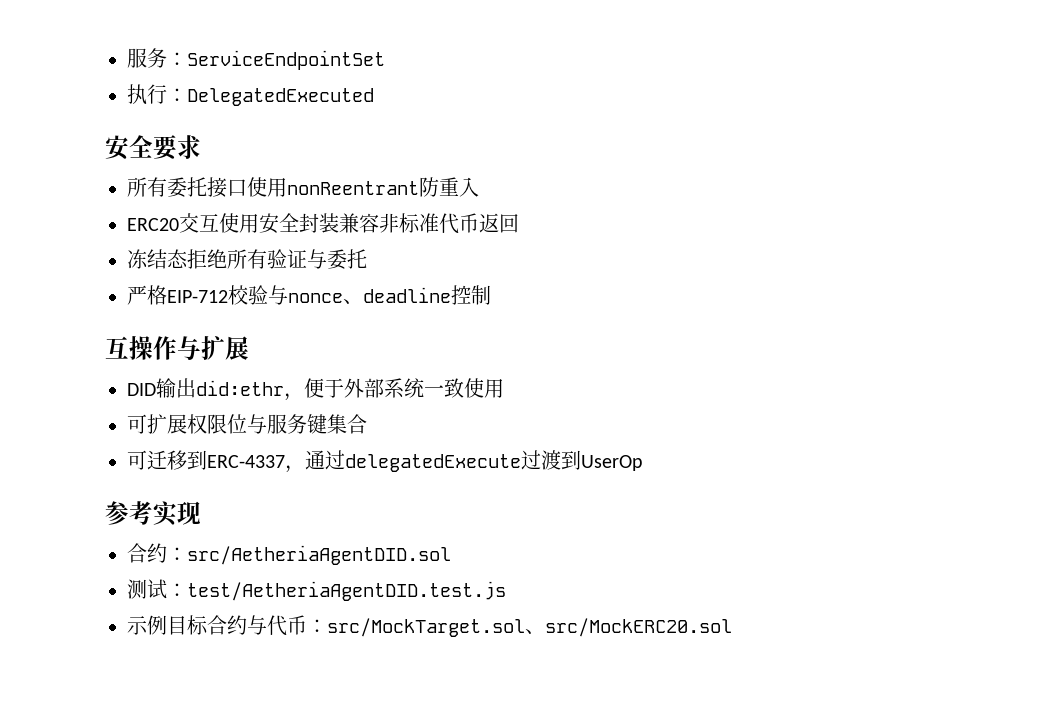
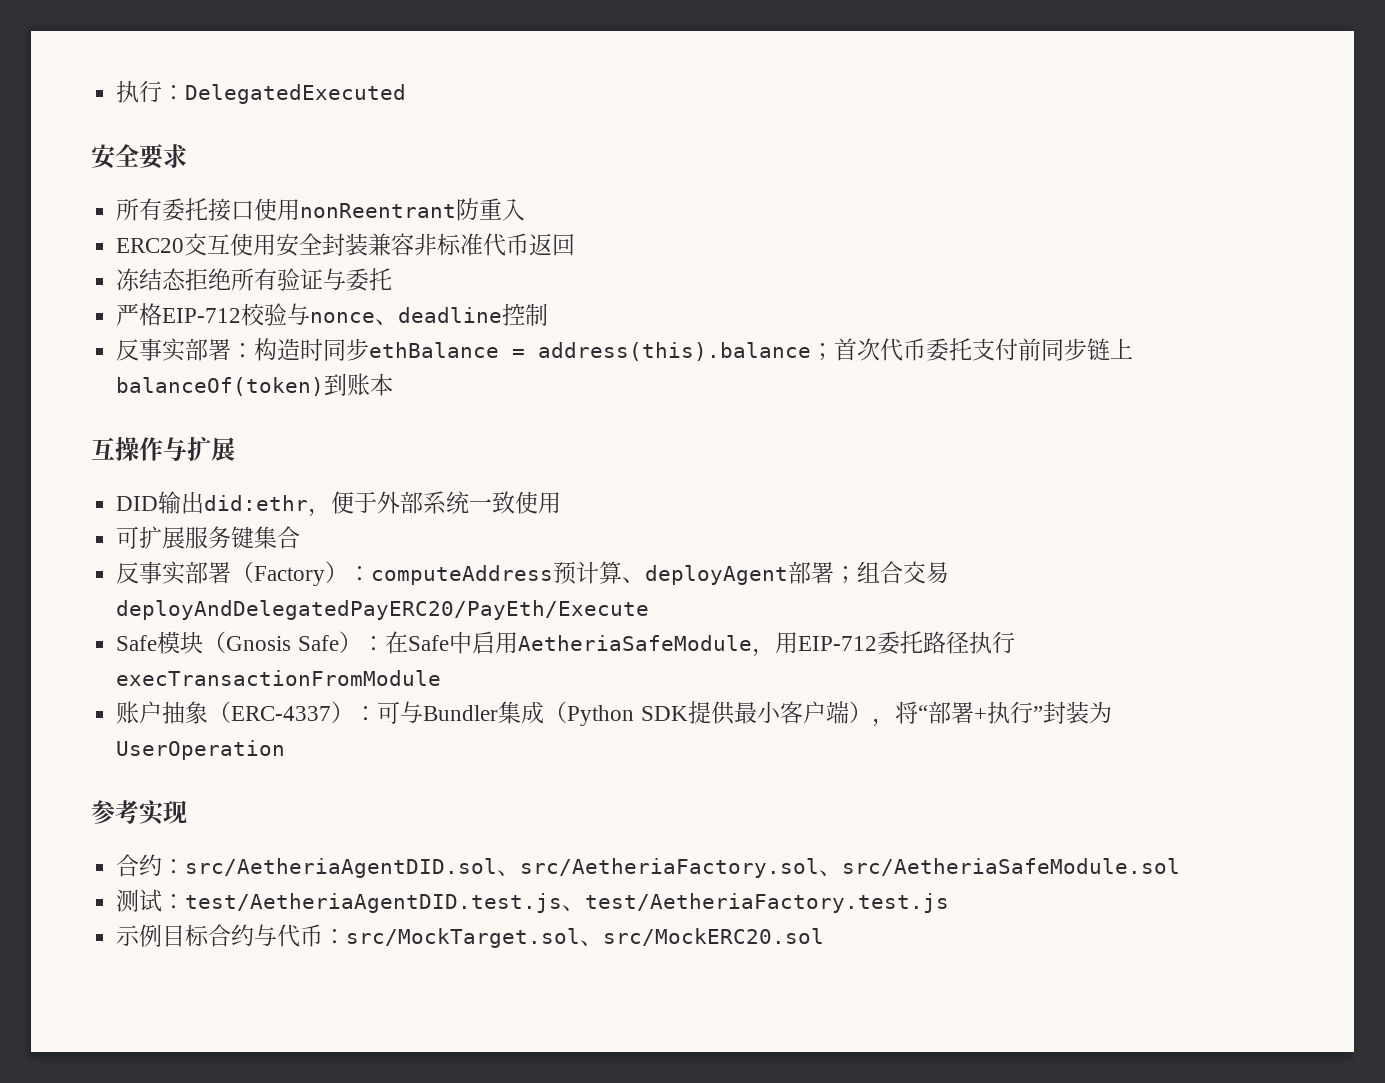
[127,48,385,70] 服务：ServiceEndpointSet // -> (116, 91) none
(491, 295) none -> [116,338,1134,362] [116,373,394,396] // 反事实部署：构造时同步ethBalance = address(this).balance；首次代币委托支付前同步链上balanceOf(token)到账本
[187,414,267,434] 权限位与 -> (186, 538) none
[127,450,643,473] 可迁移到ERC-4337，通过delegatedExecute过渡到UserOp -> [116,561,950,586] [116,600,650,620] [116,631,1015,657] [116,670,442,686] [116,701,1112,727] [116,740,286,760] 反事实部署（Factory）：computeAddress预计算、deployAgent部署；组合交易deployAndDelegatedPayERC20/PayEth/Execute // Safe模块（Gnosis Safe）：在Safe中启用AetheriaSafeModule，用EIP-712委托路径执行execTransactionFromModule // 账户抽象（ERC-4337）：可与Bundler集成（Python SDK提供最小客户端），将“部署+执行”封装为UserOperation
(451, 555) none -> [497,858,1181,878] 、src/AetheriaFactory.sol、src/AetheriaSafeModule.sol
(506, 591) none -> [562,893,950,913] 、test/AetheriaFactory.test.js

